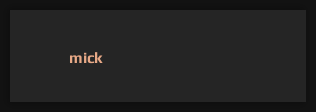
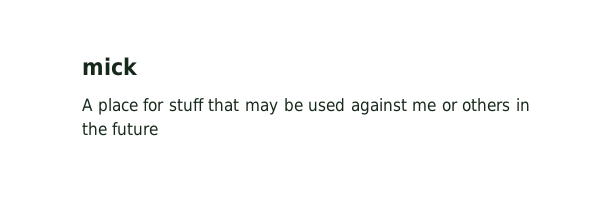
(103, 58) none -> [82,98,530,115] [82,122,158,136] // A place for stuff that may be used against me or others in the future

